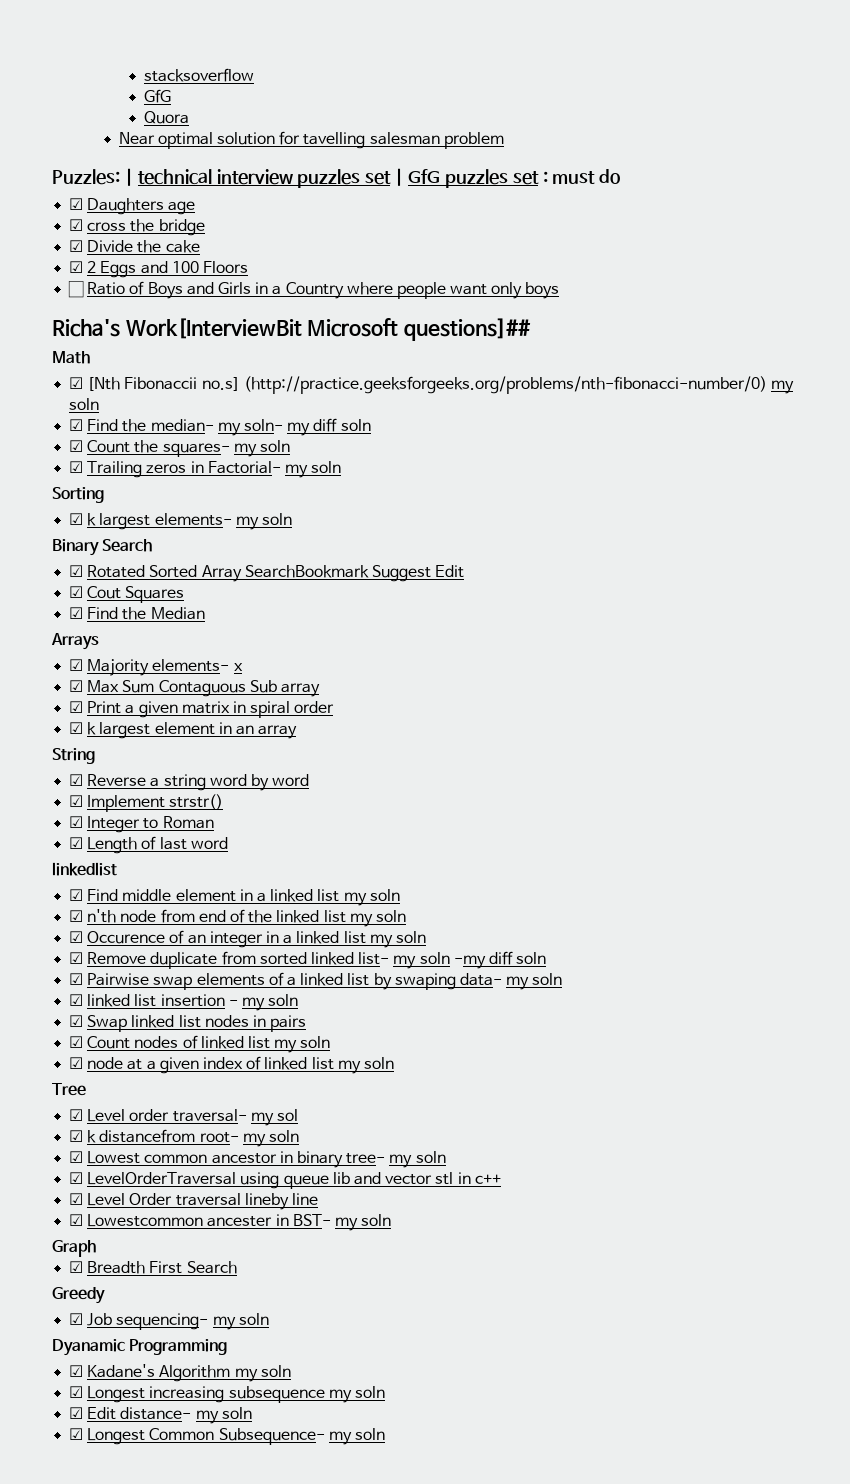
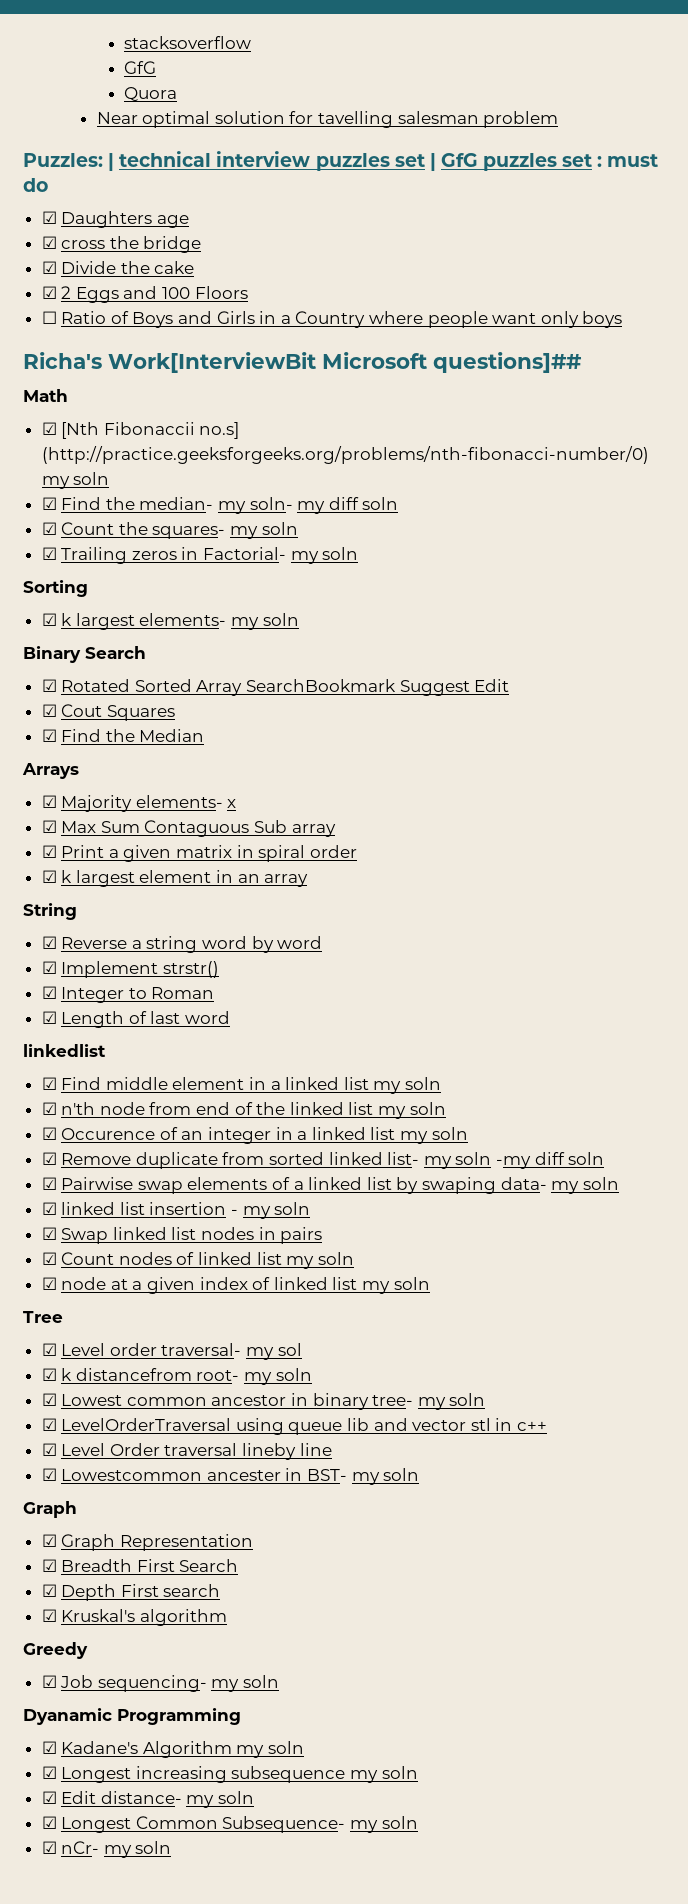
(96, 1248) none -> [41,1534,253,1551] // ☑ Graph Representation
(237, 1267) none -> [41,1584,221,1601] [41,1609,227,1626] // ☑ Depth First search // ☑ Kruskal's algorithm
(385, 1434) none -> [41,1841,172,1858] // ☑ nCr- my soln

